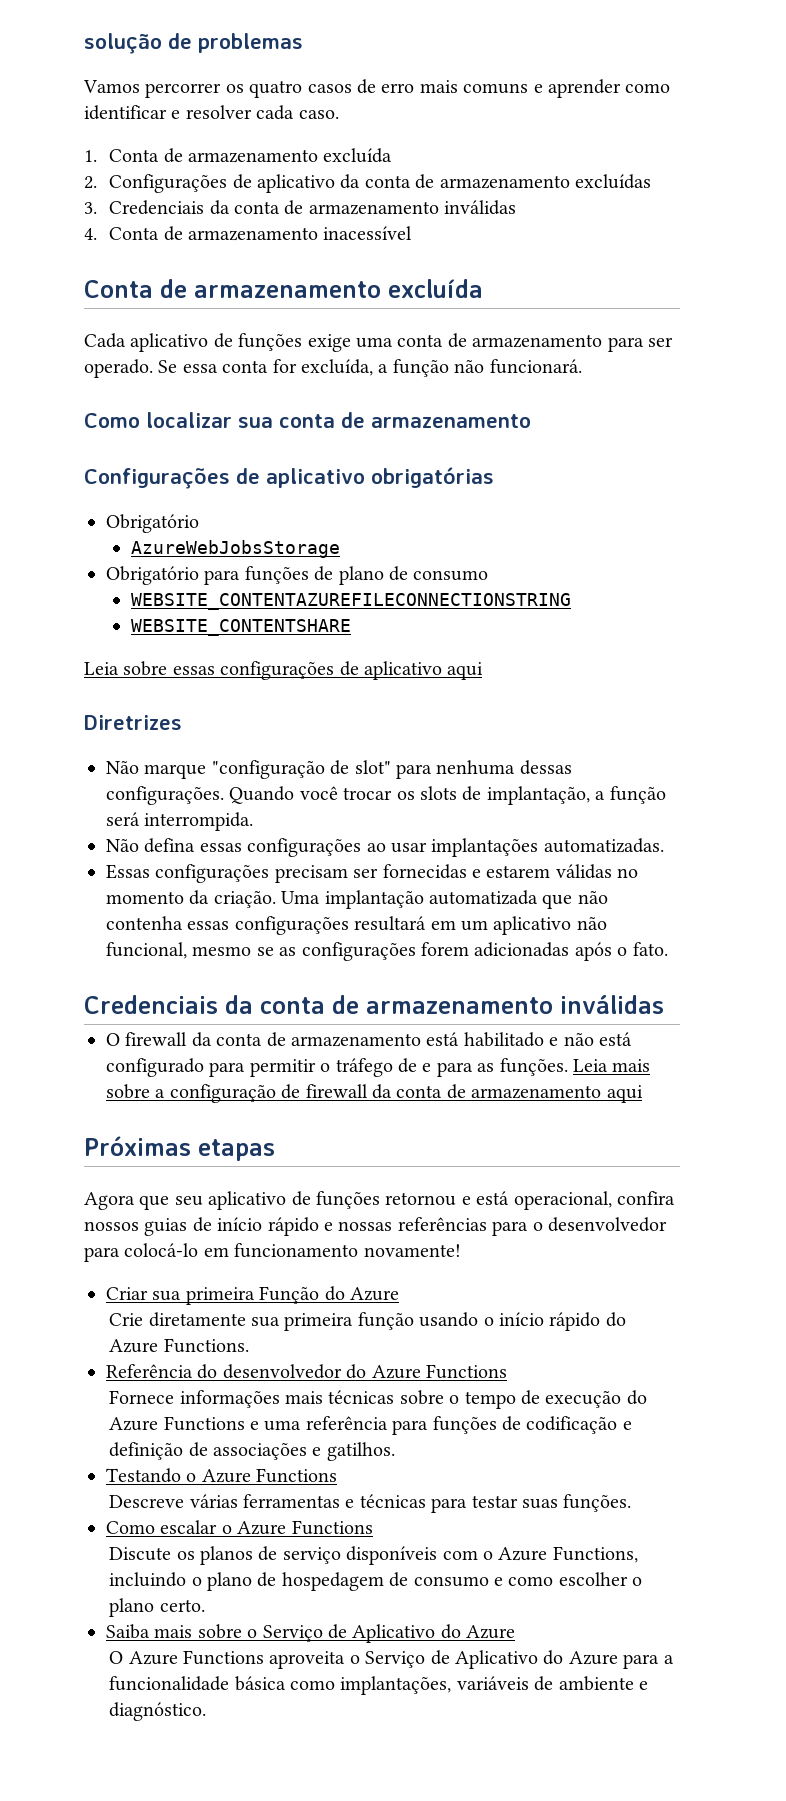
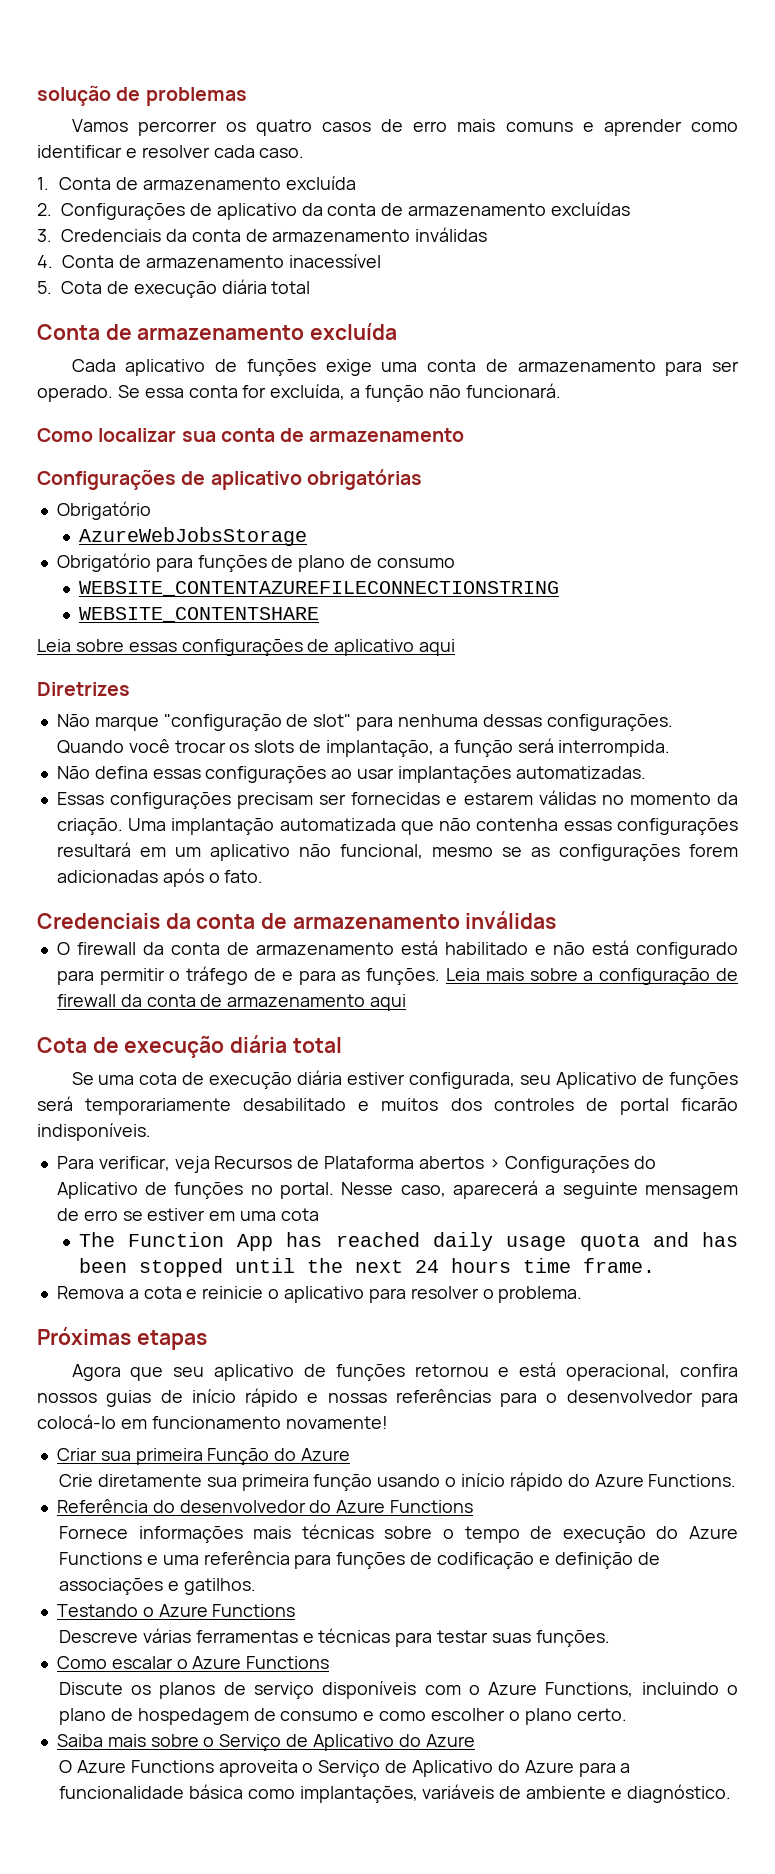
(413, 233) none -> [37,279,311,298] // 5. Cota de execução diária total
(643, 1094) none -> [37,1035,342,1058] [71,1070,738,1089] [37,1096,738,1115] [37,1123,151,1141] [56,1156,656,1173] [56,1180,738,1199] [56,1208,319,1221] [78,1232,739,1251] [78,1258,655,1277] [56,1286,583,1303] // Cota de execução diária total // Se uma cota de execução diária estiver configurada, seu Aplicativo de funções será temporariamente desabilitado e muitos dos controles de portal ficarão indisponíveis. // Para verificar, veja Recursos de Plataforma abertos > Configurações do Aplicativo de funções no portal. Nesse caso, aparecerá a seguinte mensagem de erro se estiver em uma cota // The Function App has reached daily usage quota and has been stopped until the next 24 hours time frame. // Remova a cota e reinicie o aplicativo para resolver o problema.

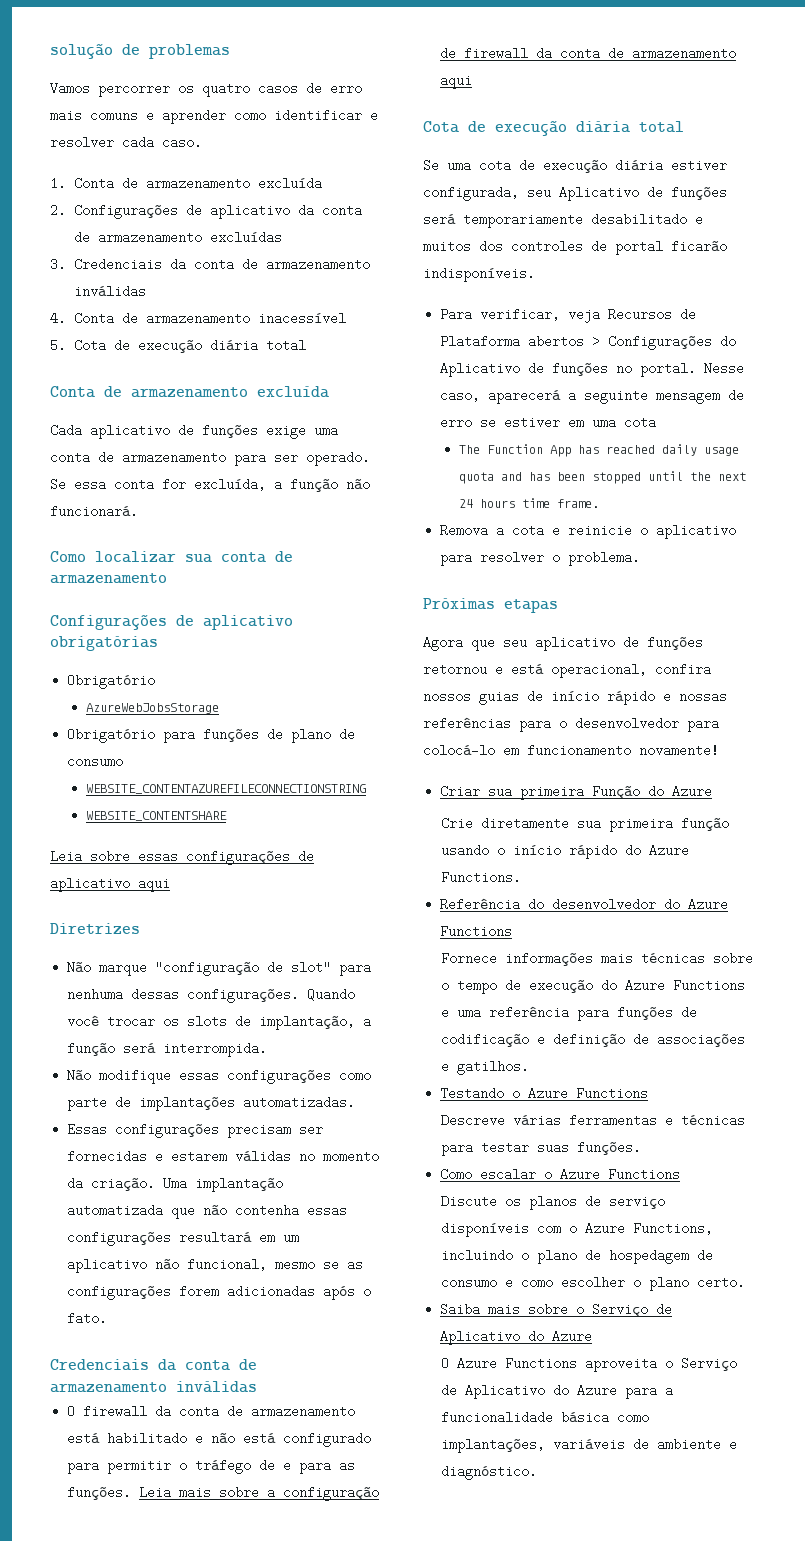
[94,766,395,783] defina essas configurações ao usar -> [99,1069,372,1084] [67,1096,132,1111] modifique essas configurações como parte de

